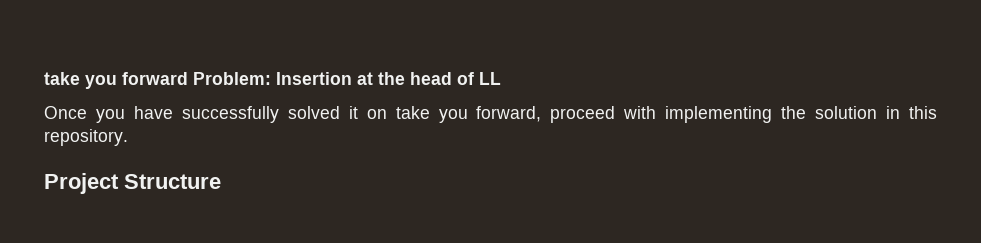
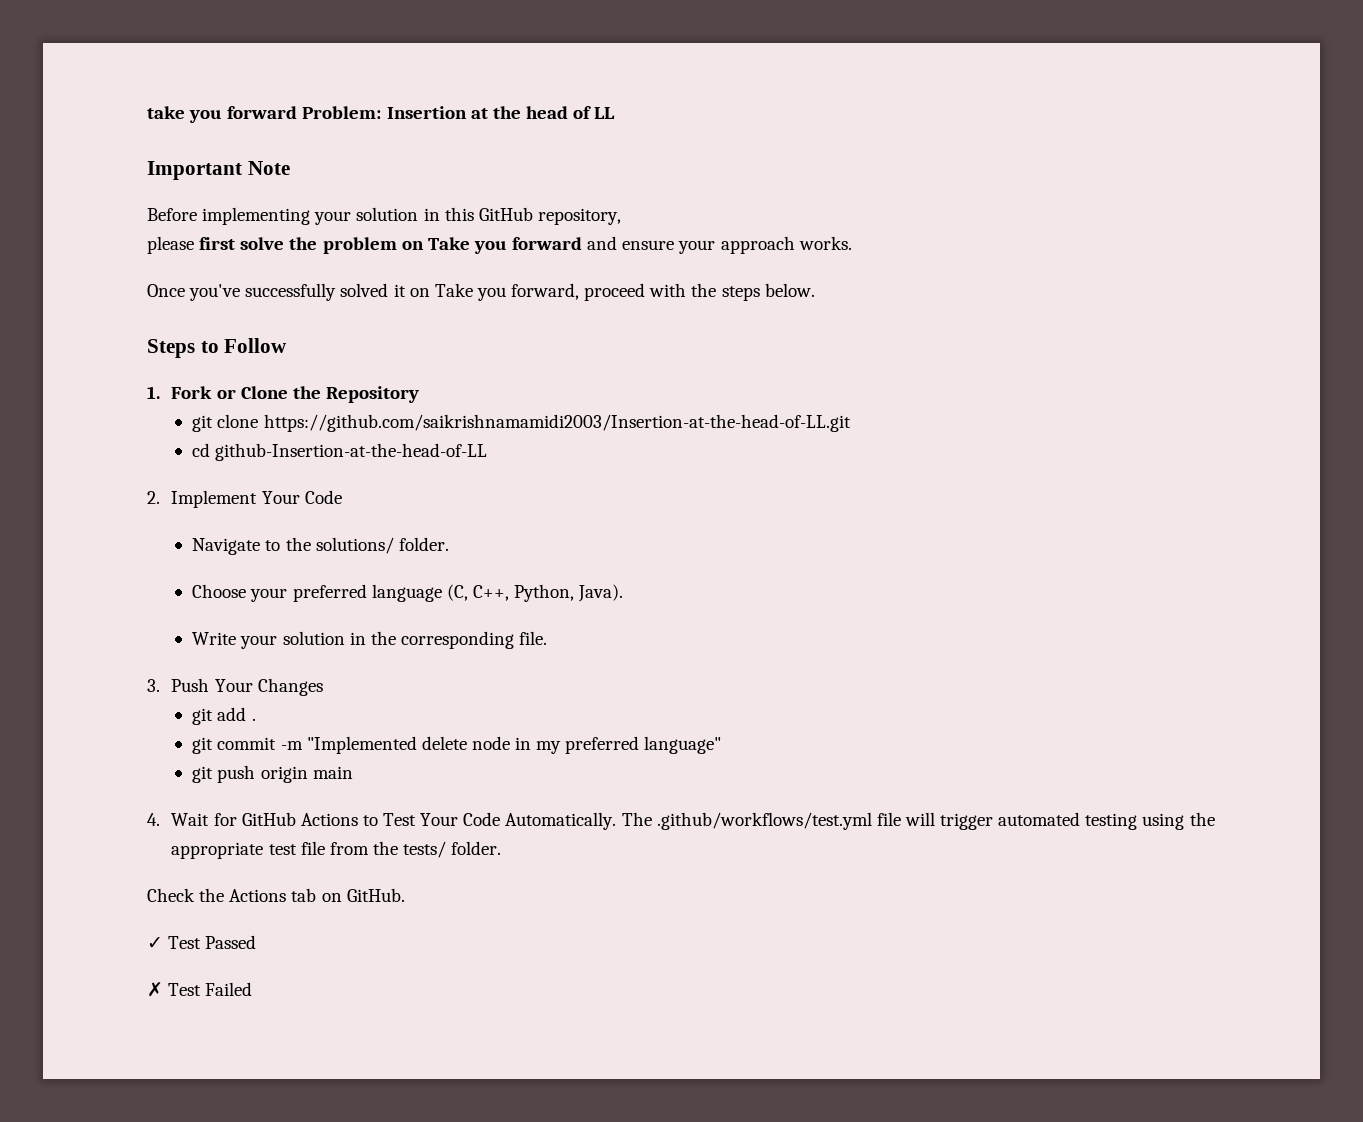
(501, 78) none -> [147,161,290,180] [147,207,621,225] [147,236,852,254] // Important Note // Before implementing your solution in this GitHub repository, // please first solve the problem on Take you forward and ensure your approach works.
[95,106,173,123] you have -> [189,284,241,301] you've
[395,106,430,119] take -> [434,283,473,297] Take
[665,106,937,123] [44,129,128,146] [44,173,221,194] implementing the solution in this repository. // Project Structure -> [691,283,815,301] [147,338,288,358] [147,386,419,403] [192,414,851,432] [192,443,488,461] [147,490,342,508] [192,537,449,555] [192,584,624,602] [192,631,548,649] [147,678,323,696] [192,707,256,725] [192,736,722,754] [192,765,353,783] [147,812,1215,830] [171,841,502,859] [147,888,405,902] [147,935,257,949] [147,982,253,997] the steps below. // Steps to Follow // 1. Fork or Clone the Repository // git clone https://github.com/saikrishnamamidi2003/Insertion-at-the-head-of-LL.git // cd github-Insertion-at-the-head-of-LL // 2. Implement Your Code // Navigate to the solutions/ folder. // Choose your preferred language (C, C++, Python, Java). // Write your solution in the corresponding file. // 3. Push Your Changes // git add . // git commit -m "Implemented delete node in my preferred language" // git push origin main // 4. Wait for GitHub Actions to Test Your Code Automatically. The .github/workflows/test.yml file will trigger automated testing using the appropriate test file from the tests/ folder. // Check the Actions tab on GitHub. // ✓ Test Passed // ✗ Test Failed

